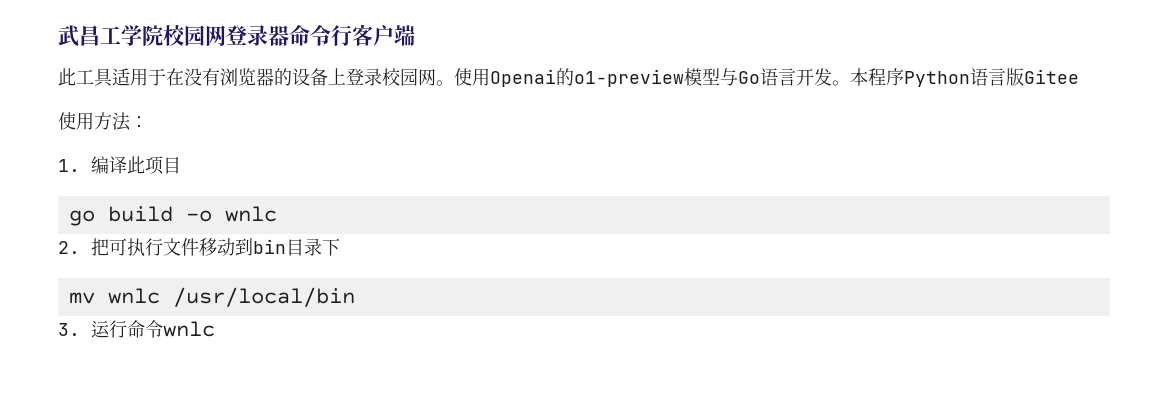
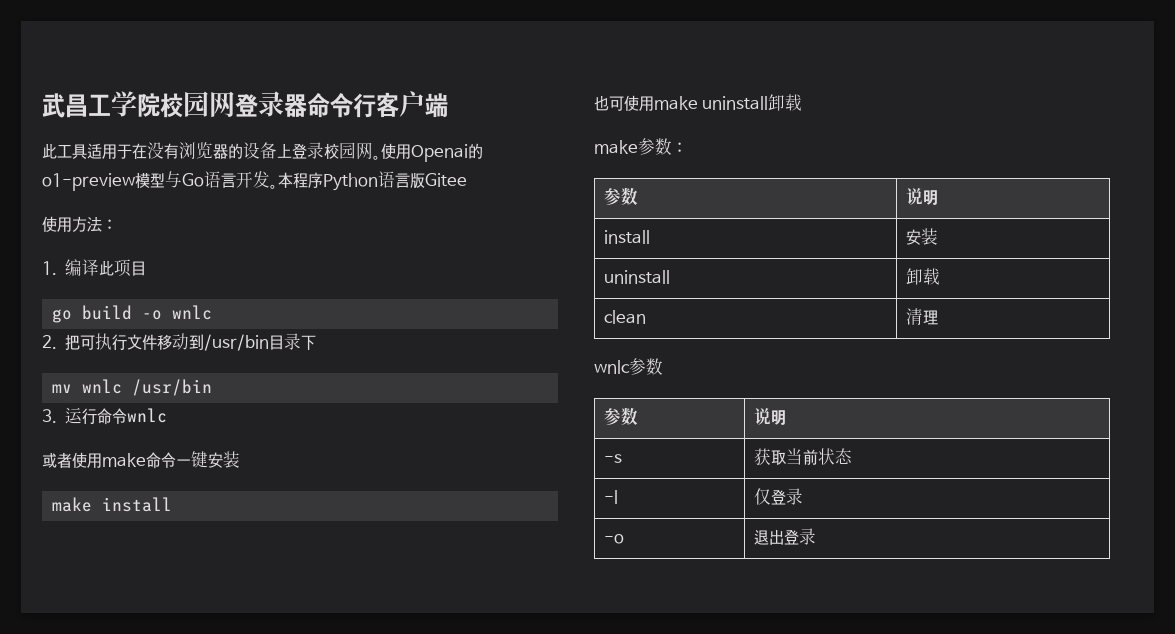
[252,239,286,254] bin -> [204,334,270,351] /usr/bin
[172,287,355,307] /usr/local/bin -> [131,379,212,396] /usr/bin
(215, 329) none -> [42,451,240,469] [51,497,172,512] [594,94,803,111] [594,138,687,155] [604,187,639,206] [906,188,939,206] [604,230,651,244] [906,228,939,245] [604,270,671,284] [906,268,941,285] [604,310,647,324] [906,308,939,325] [594,358,663,375] [604,407,639,426] [754,408,787,426] [604,454,623,463] [754,448,853,465] [604,490,619,504] [754,488,804,505] [604,534,625,544] [754,528,817,545] // 或者使用make命令一键安装 // make install // 也可使用make uninstall卸载 // make参数： // 参数 | 说明 // install | 安装 // uninstall | 卸载 // clean | 清理 // wnlc参数 // 参数 | 说明 // -s | 获取当前状态 // -l | 仅登录 // -o | 退出登录

